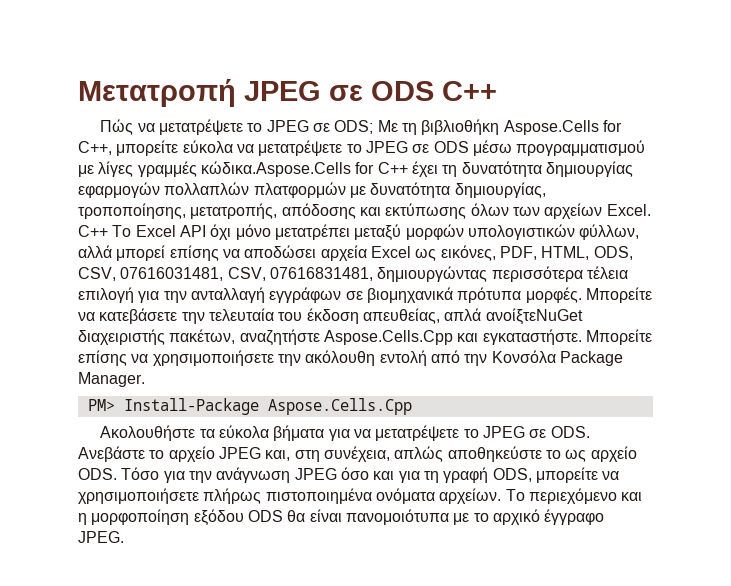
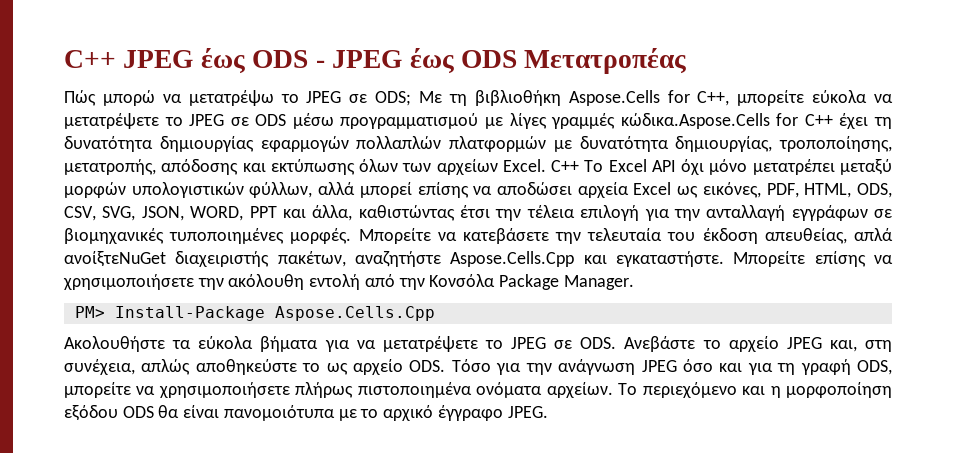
[78,79,497,107] [100,119,244,135] Μετατροπή JPEG σε ODS C++ // Πώς να μετατρέψετε -> [64,48,687,74] [64,90,274,106] C++ JPEG έως ODS - JPEG έως ODS Μετατροπέας // Πώς μπορώ να μετατρέψω
[120,266,583,282] 07616031481, CSV, 07616831481, δημιουργώντας περισσότερα -> [102,205,522,221] SVG, JSON, WORD, PPT και άλλα, καθιστώντας έτσι την
[366,287,522,303] βιομηχανικά πρότυπα -> [64,228,285,244] βιομηχανικές τυποποιημένες

